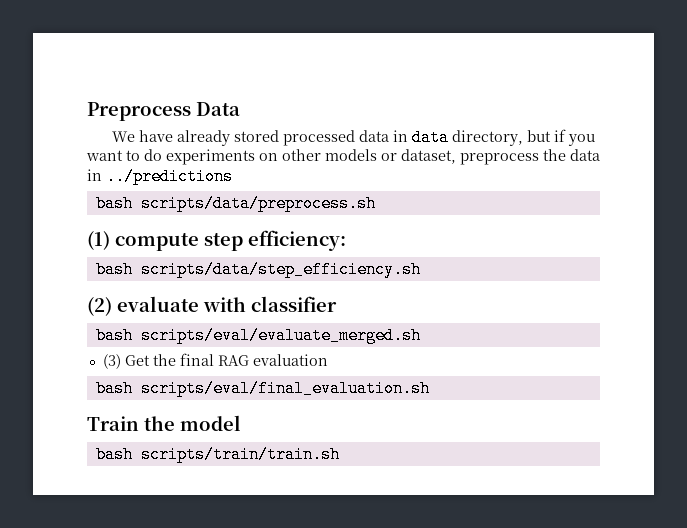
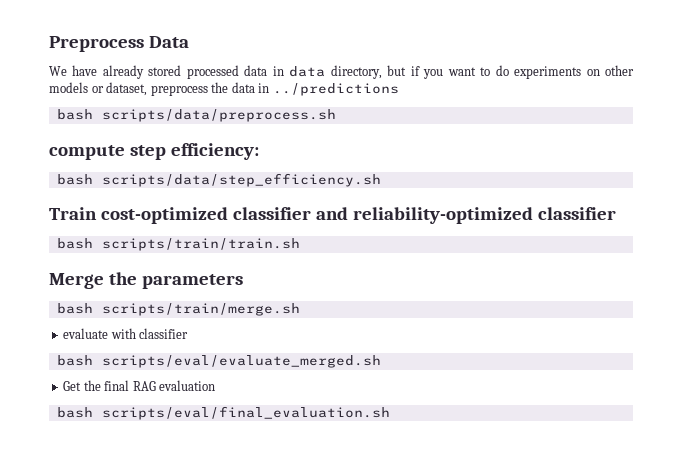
[87,231,110,250] (1) -> (336, 115) none
[87,297,112,316] (2) -> [49,207,616,224] [56,238,300,251] [49,272,243,289] [56,303,300,316] Train cost-optimized classifier and reliability-optimized classifier // bash scripts/train/train.sh // Merge the parameters // bash scripts/train/merge.sh //
[102,354,121,369] (3) -> (381, 361) none
[87,415,241,431] [95,446,340,463] // Train the model // bash scripts/train/train.sh -> (390, 413) none

